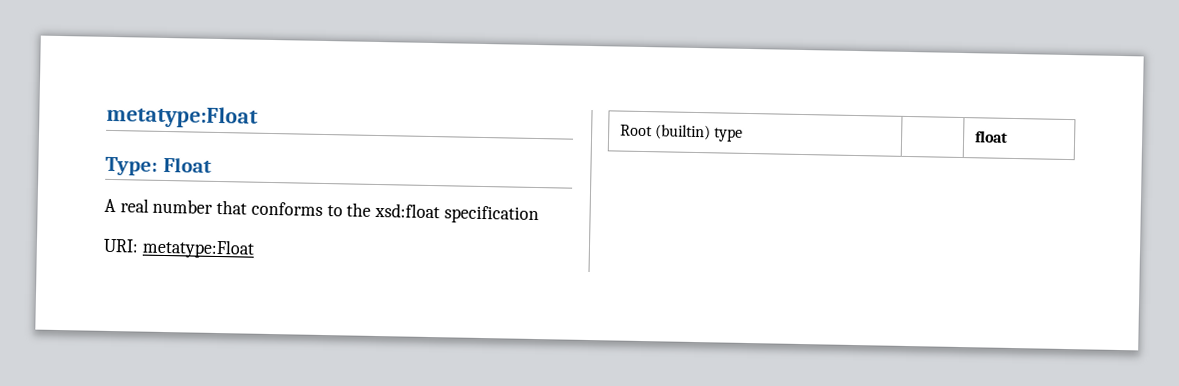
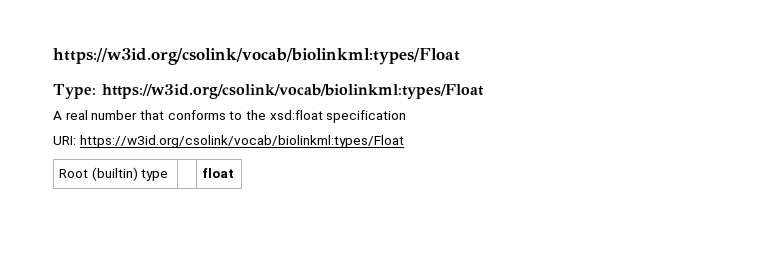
[106,104,258,129] metatype:Float -> [53,48,460,65] https://w3id.org/csolink/vocab/biolinkml:types/Float
[162,156,212,173] Float -> [101,84,484,99] https://w3id.org/csolink/vocab/biolinkml:types/Float
[141,238,255,259] metatype:Float -> [79,135,404,148] https://w3id.org/csolink/vocab/biolinkml:types/Float

